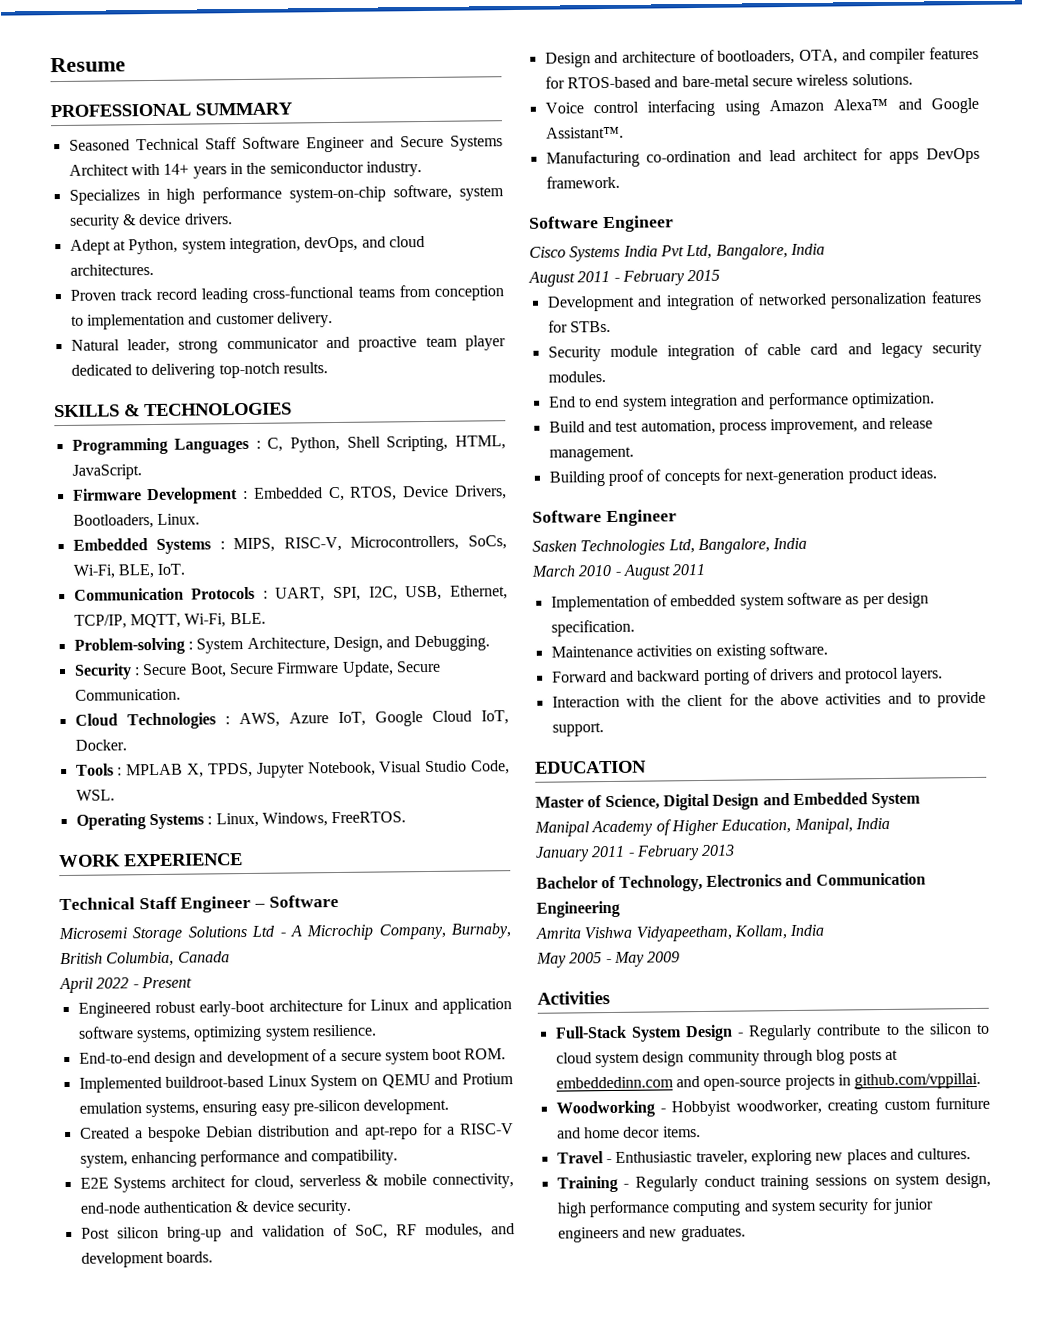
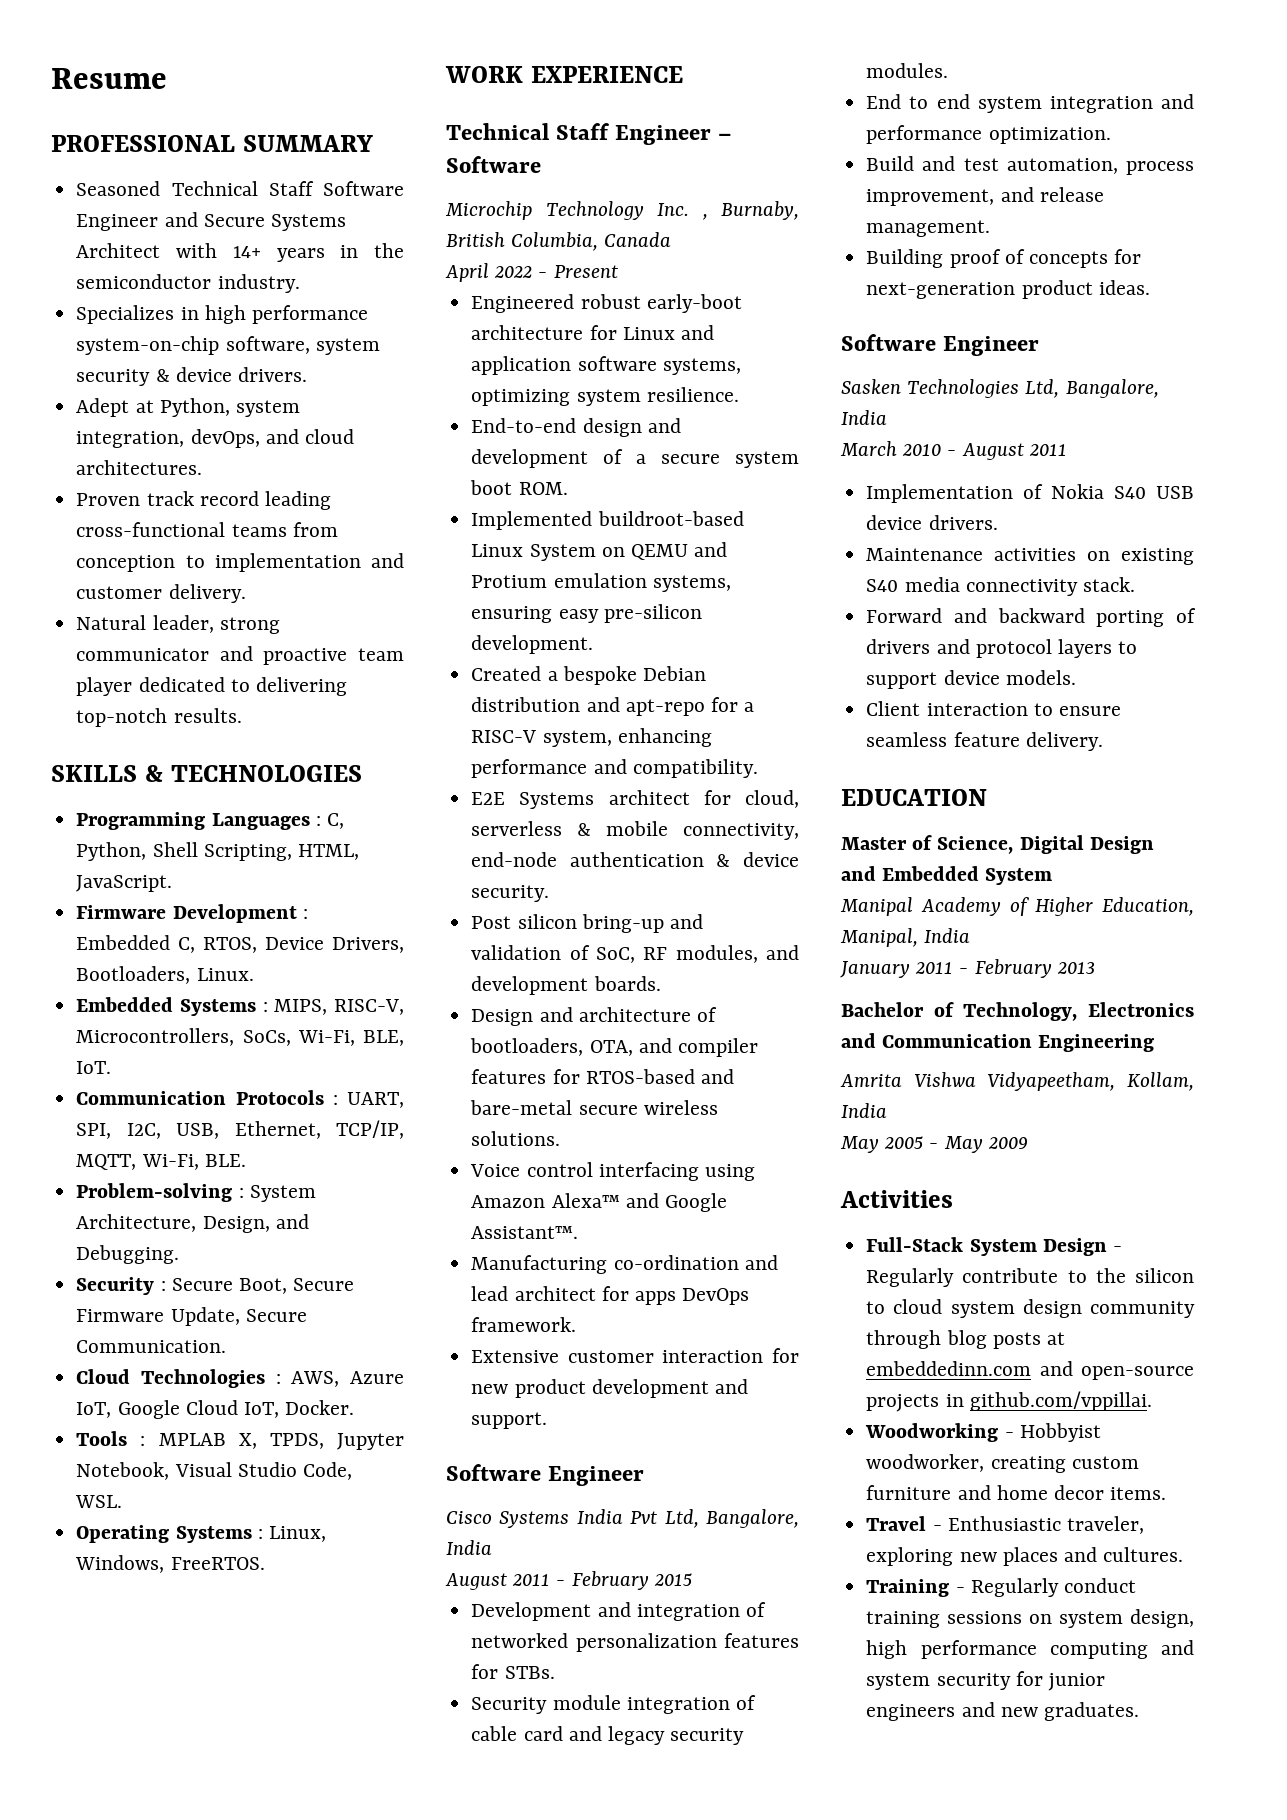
[58,923,446,943] Microsemi Storage Solutions Ltd - A Microchip Company, -> [445,201,708,220] Microchip Technology Inc. ,
(620, 182) none -> [471,1348,799,1363] [471,1379,748,1398] [471,1412,548,1429] // Extensive customer interaction for new product development and support.
[670,592,929,610] [550,619,635,637] embedded system software as per design specification. -> [1051,484,1194,499] [866,515,998,530] Nokia S40 USB device drivers.
[768,642,828,656] software. -> [866,577,1135,596] S40 media connectivity stack.
[901,667,944,683] [551,691,986,708] [551,722,604,737] layers. // Interaction with the client for the above activities and to provide support. -> [1057,639,1138,658] [866,670,1076,689] [866,701,1121,716] [866,732,1103,751] layers to support device models. // Client interaction to ensure seamless feature delivery.

